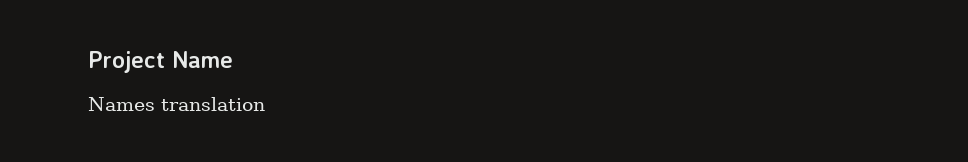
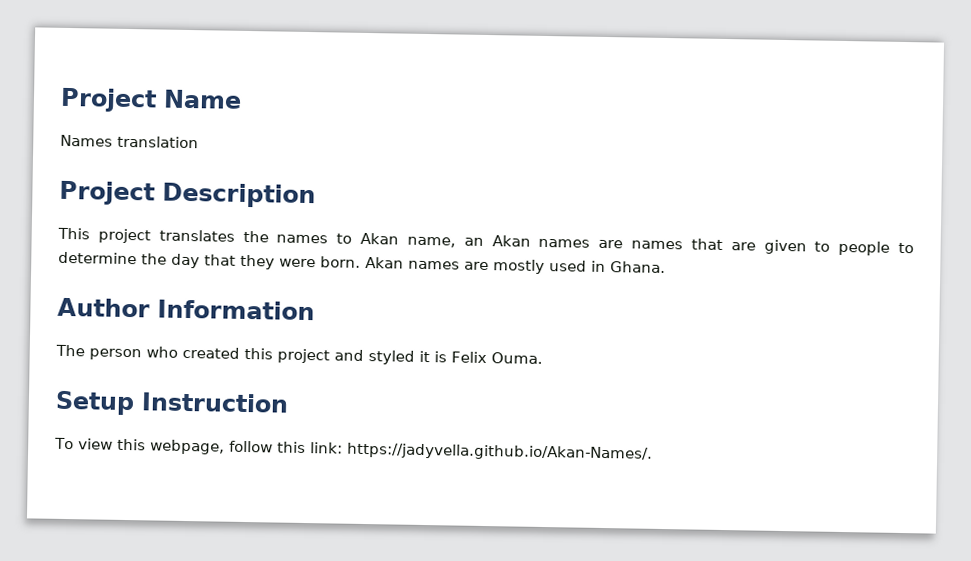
(265, 104) none -> [59,180,316,209] [57,227,915,256] [58,251,666,274] [57,297,315,321] [55,344,543,365] [55,390,289,416] [54,437,653,462] // Project Description // This project translates the names to Akan name, an Akan names are names that are given to people to determine the day that they were born. Akan names are mostly used in Ghana. // Author Information // The person who created this project and styled it is Felix Ouma. // Setup Instruction // To view this webpage, follow this link: https://jadyvella.github.io/Akan-Names/.

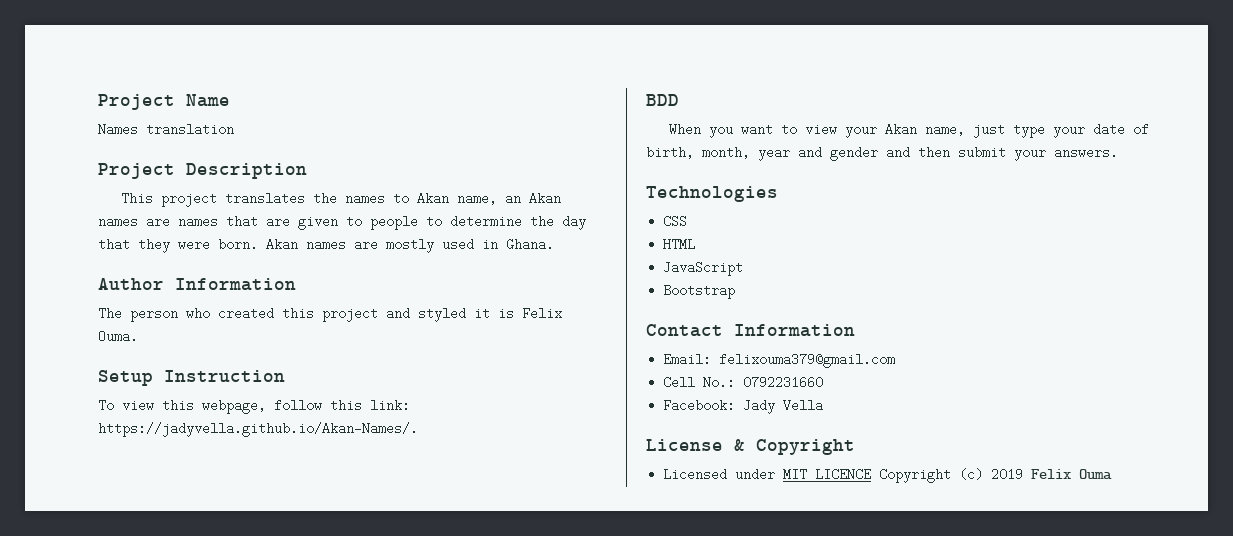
(653, 452) none -> [646,94,679,106] [669,123,1150,138] [646,146,1118,161] [646,186,778,202] [663,215,688,228] [663,238,696,251] [663,261,744,276] [663,284,736,299] [646,324,855,337] [663,353,896,368] [663,376,824,389] [663,399,824,414] [646,439,855,455] [663,468,1113,483] // BDD // When you want to view your Akan name, just type your date of birth, month, year and gender and then submit your answers. // Technologies // CSS // HTML // JavaScript // Bootstrap // Contact Information // Email: felixouma379@gmail.com // Cell No.: 0792231660 // Facebook: Jady Vella // License & Copyright // Licensed under MIT LICENCE Copyright (c) 2019 Felix Ouma

